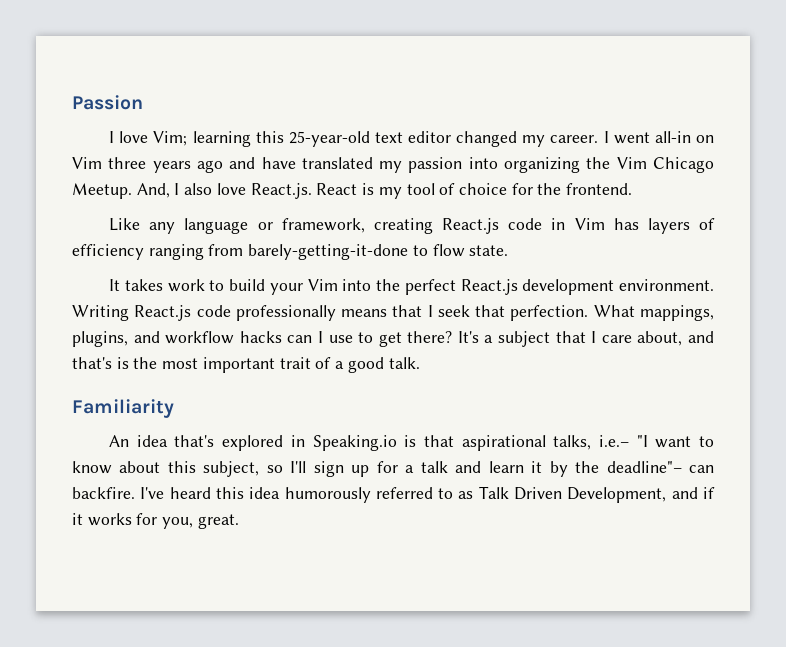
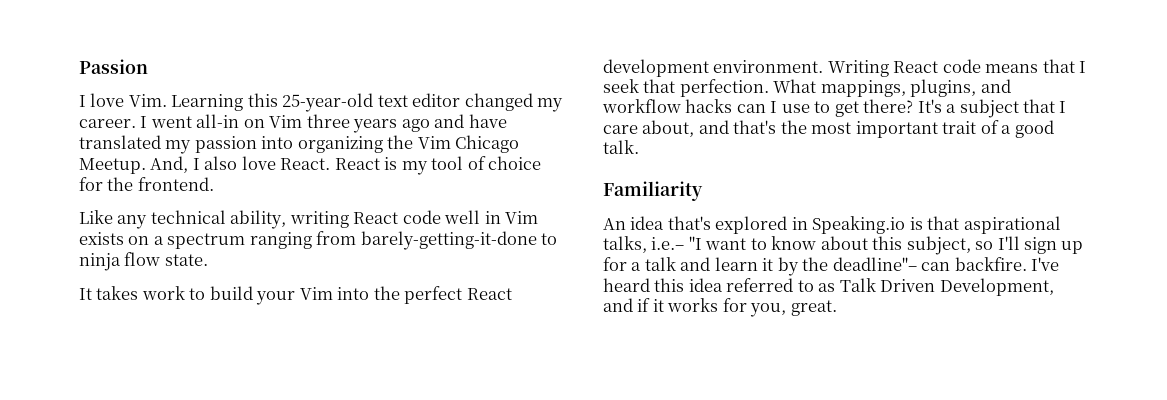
[153,131,251,147] Vim; learning -> [128,94,244,111] Vim. Learning
[250,183,312,199] React.js. -> [280,158,331,170] React.
[184,218,715,234] [72,244,144,260] language or framework, creating React.js code in Vim has layers of efficiency -> [150,210,539,229] [79,232,246,249] technical ability, writing React code well in Vim exists on a spectrum
(428, 250) none -> [79,253,121,271] ninja
[460,279,518,295] React.js -> [466,288,512,300] React
[134,305,336,321] React.js code professionally -> [893,59,981,73] React code
[116,357,129,369] is -> (777, 127) none
[284,487,371,503] humorously -> (723, 285) none

